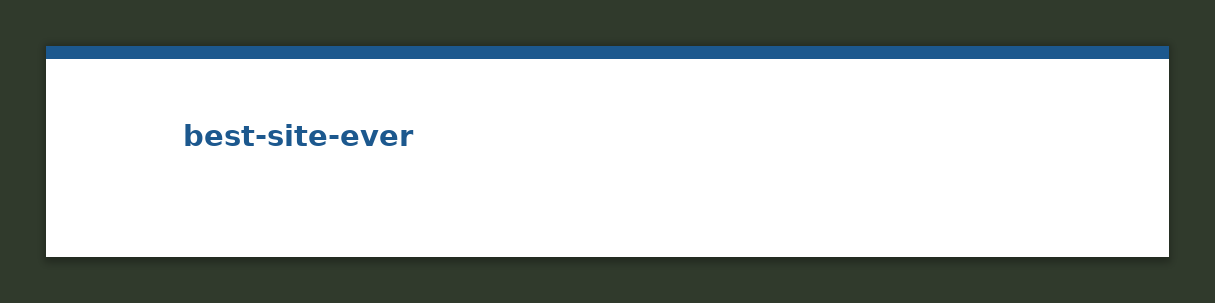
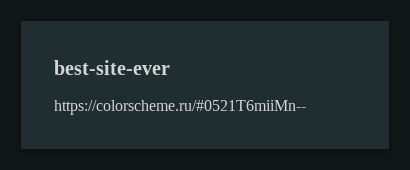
(414, 135) none -> [54,100,306,115] // https://colorscheme.ru/#0521T6miiMn--

